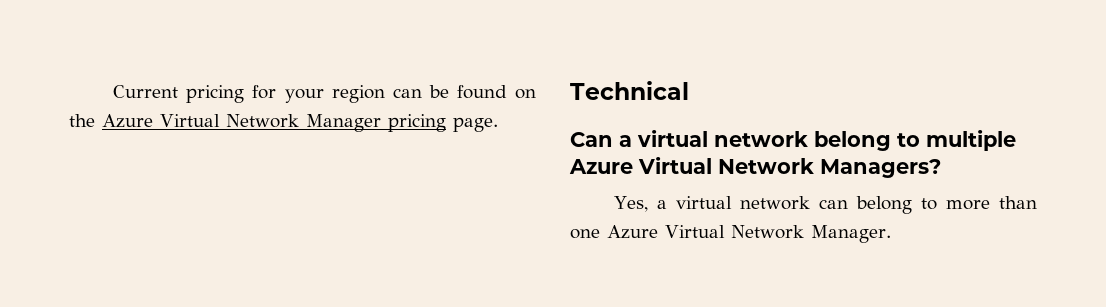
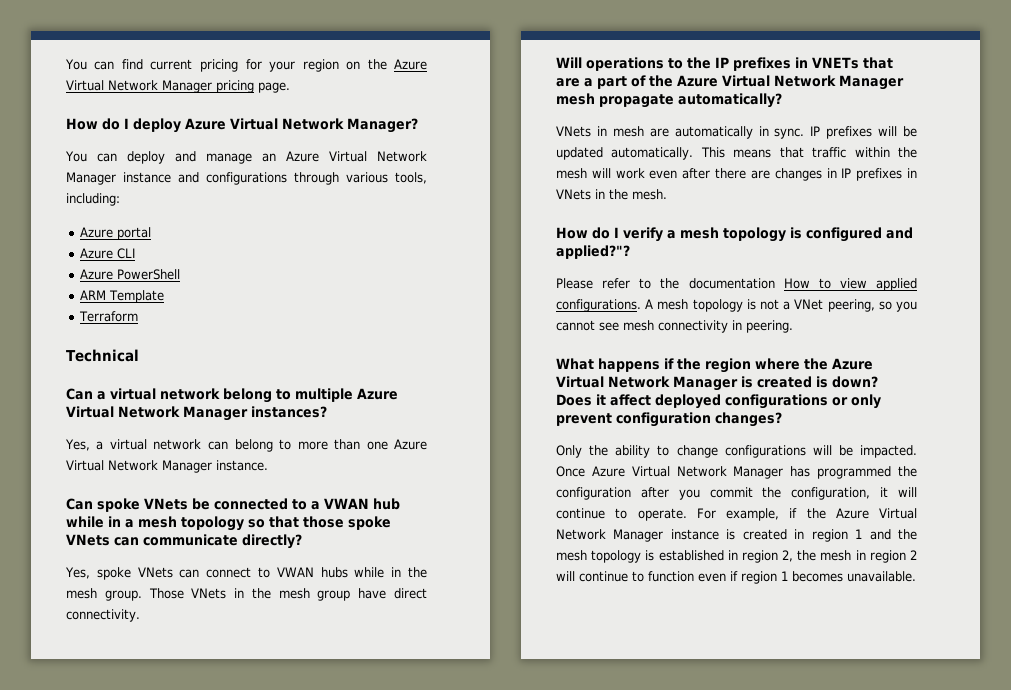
[113,85,179,98] Current -> [65,59,193,70] You can find current
[392,85,507,99] can be found -> (339, 65) none
(498, 124) none -> [66,118,418,133] [65,151,427,164] [66,172,427,185] [66,193,120,206] [80,227,152,240] [80,248,136,259] [80,269,181,280] [80,290,165,303] [79,311,139,322] // How do I deploy Azure Virtual Network Manager? // You can deploy and manage an Azure Virtual Network Manager instance and configurations through various tools, including: // Azure portal // Azure CLI // Azure PowerShell // ARM Template // Terraform
[820,159,941,178] Managers? -> [183,406,327,421] Manager instances?
[810,225,891,243] Manager. -> [162,460,268,473] [66,498,400,512] [66,516,391,531] [66,534,302,549] [65,567,427,580] [66,588,427,601] [66,609,140,622] [556,57,893,71] [556,75,904,90] [556,93,782,108] [556,126,917,139] [556,147,917,160] [556,168,917,181] [556,189,667,200] [556,227,913,242] [556,245,630,259] [556,278,917,291] [556,299,917,312] [556,320,793,333] [556,358,873,373] [556,376,878,391] [556,394,881,409] [556,412,782,427] [556,445,917,458] [556,466,917,479] [556,487,917,500] [556,508,917,521] [556,529,918,542] [556,550,917,563] [556,571,916,584] Manager instance. // Can spoke VNets be connected to a VWAN hub while in a mesh topology so that those spoke VNets can communicate directly? // Yes, spoke VNets can connect to VWAN hubs while in the mesh group. Those VNets in the mesh group have direct connectivity. // Will operations to the IP prefixes in VNETs that are a part of the Azure Virtual Network Manager mesh propagate automatically? // VNets in mesh are automatically in sync. IP prefixes will be updated automatically. This means that traffic within the mesh will work even after there are changes in IP prefixes in VNets in the mesh. // How do I verify a mesh topology is configured and applied?"? // Please refer to the documentation How to view applied configurations. A mesh topology is not a VNet peering, so you cannot see mesh connectivity in peering. // What happens if the region where the Azure Virtual Network Manager is created is down? Does it affect deployed configurations or only prevent configuration changes? // Only the ability to change configurations will be impacted. Once Azure Virtual Network Manager has programmed the configuration after you commit the configuration, it will continue to operate. For example, if the Azure Virtual Network Manager instance is created in region 1 and the mesh topology is established in region 2, the mesh in region 2 will continue to function even if region 1 becomes unavailable.

